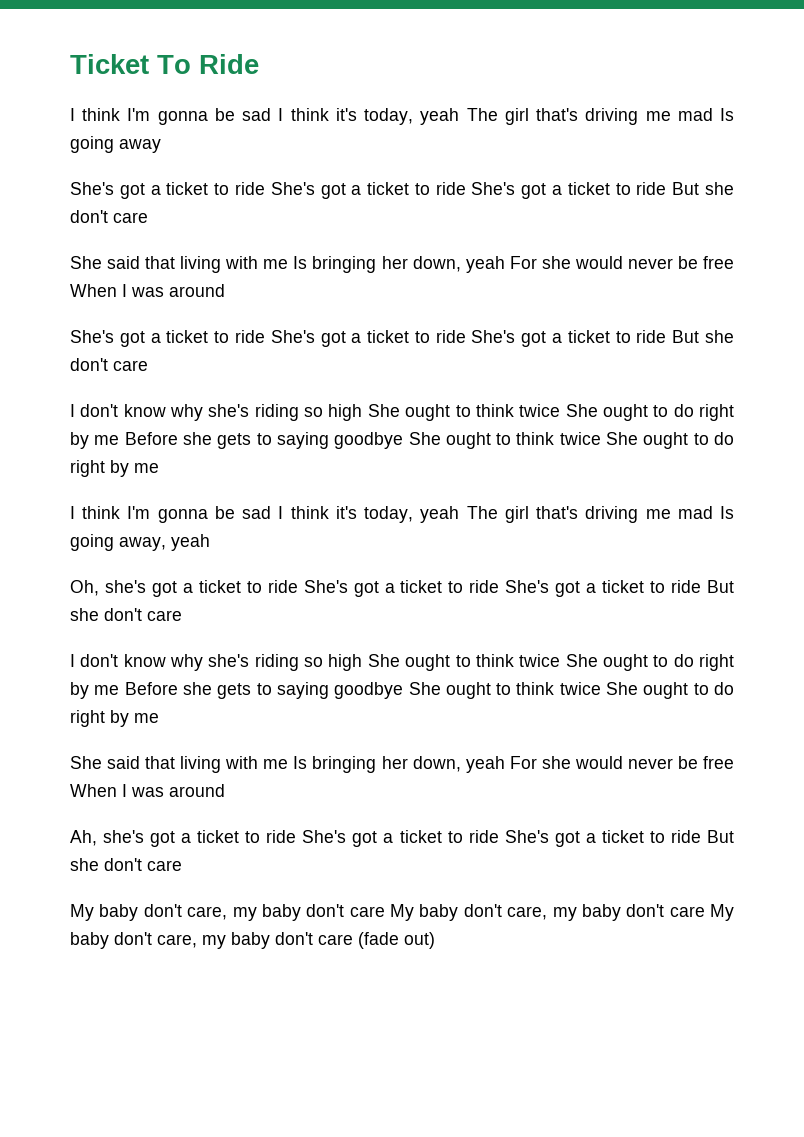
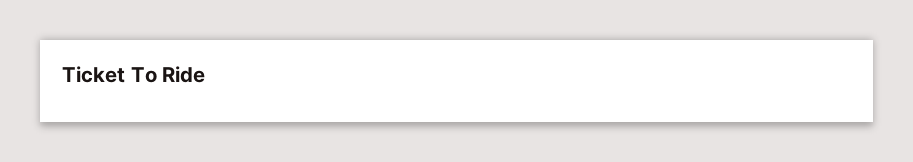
[70,108,735,125] [70,136,161,153] [70,182,734,199] [70,210,148,223] [70,256,734,273] [70,284,225,297] [70,330,734,347] [70,358,148,371] [70,404,735,421] [70,432,734,449] [70,460,159,477] [70,506,735,523] [70,534,210,551] [70,580,735,597] [70,608,182,621] [70,654,735,671] [70,682,734,699] [70,710,159,727] [70,756,734,773] [70,784,225,797] [70,830,734,847] [70,858,182,871] [70,904,734,921] [70,932,435,949] // I think I'm gonna be sad I think it's today, yeah The girl that's driving me mad Is going away // She's got a ticket to ride She's got a ticket to ride She's got a ticket to ride But she don't care // She said that living with me Is bringing her down, yeah For she would never be free When I was around // She's got a ticket to ride She's got a ticket to ride She's got a ticket to ride But she don't care // I don't know why she's riding so high She ought to think twice She ought to do right by me Before she gets to saying goodbye She ought to think twice She ought to do right by me // I think I'm gonna be sad I think it's today, yeah The girl that's driving me mad Is going away, yeah // Oh, she's got a ticket to ride She's got a ticket to ride She's got a ticket to ride But she don't care // I don't know why she's riding so high She ought to think twice She ought to do right by me Before she gets to saying goodbye She ought to think twice She ought to do right by me // She said that living with me Is bringing her down, yeah For she would never be free When I was around // Ah, she's got a ticket to ride She's got a ticket to ride She's got a ticket to ride But she don't care // My baby don't care, my baby don't care My baby don't care, my baby don't care My baby don't care, my baby don't care (fade out) -> (206, 74) none

